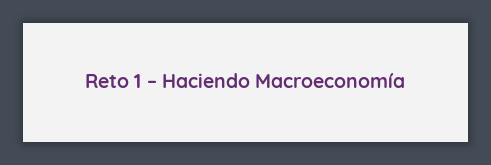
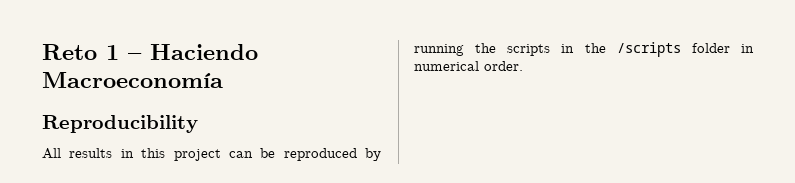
(406, 80) none -> [42,115,198,133] [42,148,381,161] [414,42,754,57] [414,61,523,71] // Reproducibility // All results in this project can be reproduced by running the scripts in the /scripts folder in numerical order.

